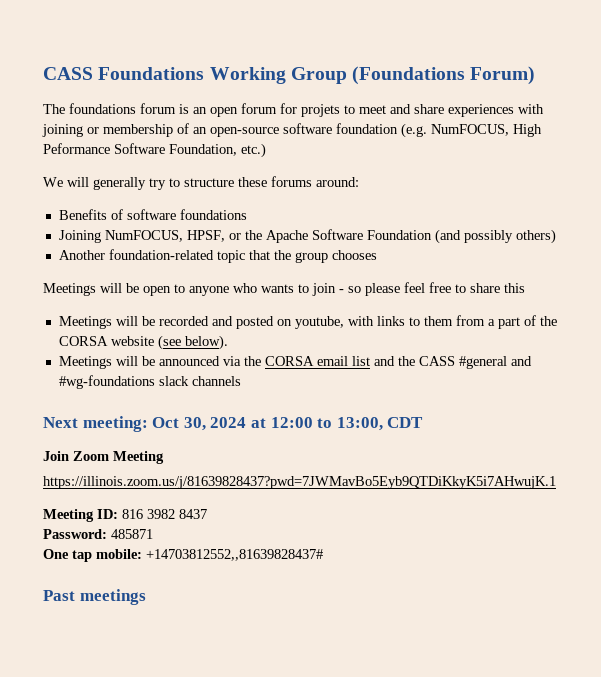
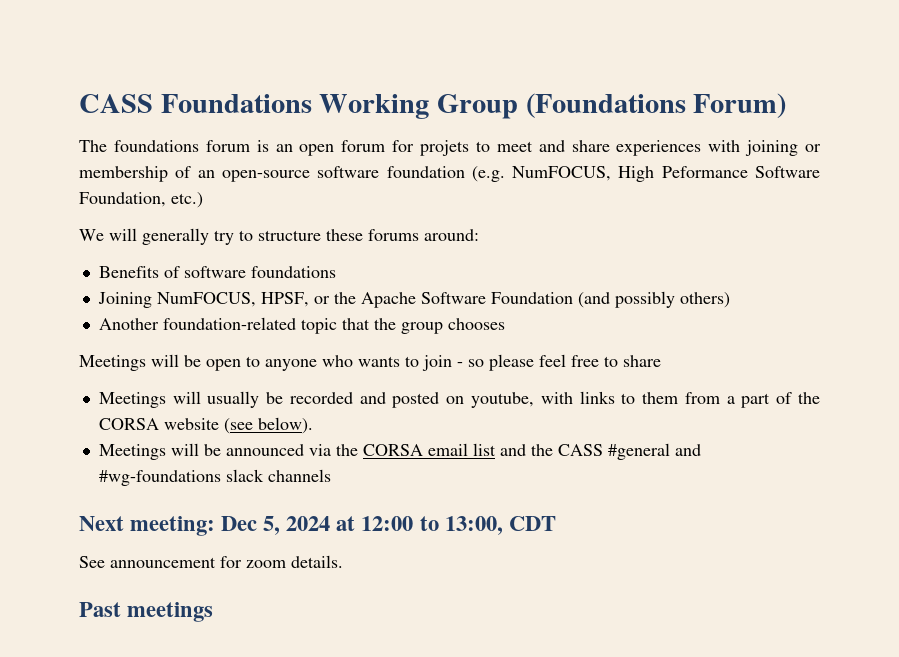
[504,283,525,293] [58,316,138,329] this // Meetings will -> [98,391,260,408] // Meetings will usually
[152,417,206,431] Oct 30, -> [221,516,281,535] Dec 5,
[43,451,164,464] [43,476,556,489] [43,509,207,522] [43,529,153,539] [43,549,323,562] Join Zoom Meeting // https://illinois.zoom.us/j/81639828437?pwd=7JWMavBo5Eyb9QTDiKkyK5i7AHwujK.1 // Meeting ID: 816 3982 8437 // Password: 485871 // One tap mobile: +14703812552,,81639828437# -> [79,555,343,568] See announcement for zoom details.

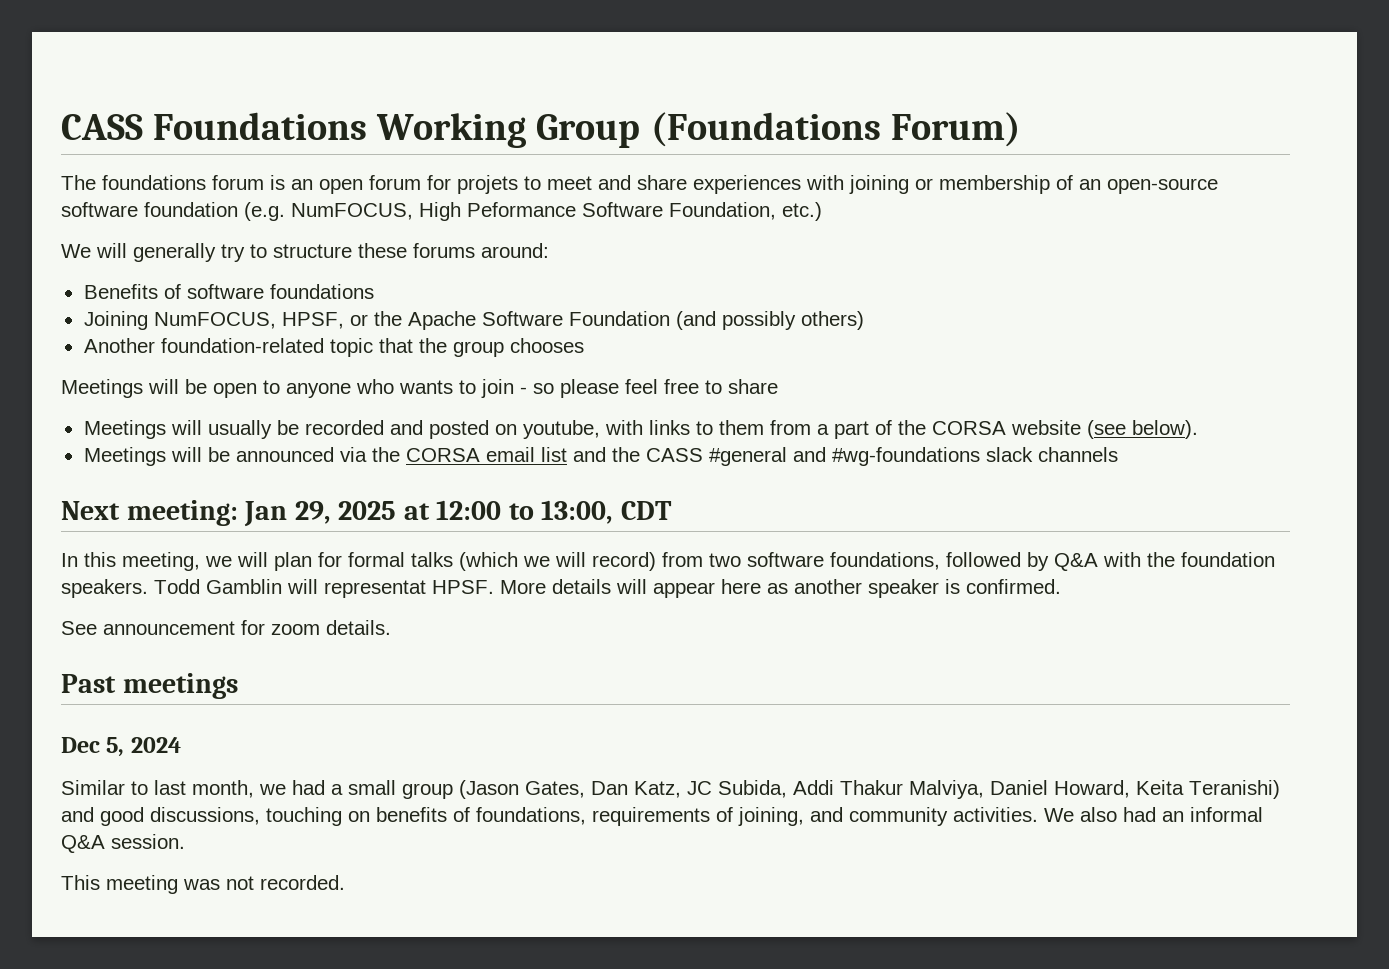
[221,516,331,535] Dec 5, 2024 -> [244,501,397,527] Jan 29, 2025
(556, 523) none -> [61,552,1275,571] [61,579,1061,598] // In this meeting, we will plan for formal talks (which we will record) from two software foundations, followed by Q&A with the foundation speakers. Todd Gamblin will representat HPSF. More details will appear here as another speaker is confirmed.
(214, 612) none -> [61,737,181,757] [61,780,1280,799] [61,807,1263,826] [61,834,185,853] [61,875,345,894] // Dec 5, 2024 // Similar to last month, we had a small group (Jason Gates, Dan Katz, JC Subida, Addi Thakur Malviya, Daniel Howard, Keita Teranishi) and good discussions, touching on benefits of foundations, requirements of joining, and community activities. We also had an informal Q&A session. // This meeting was not recorded.

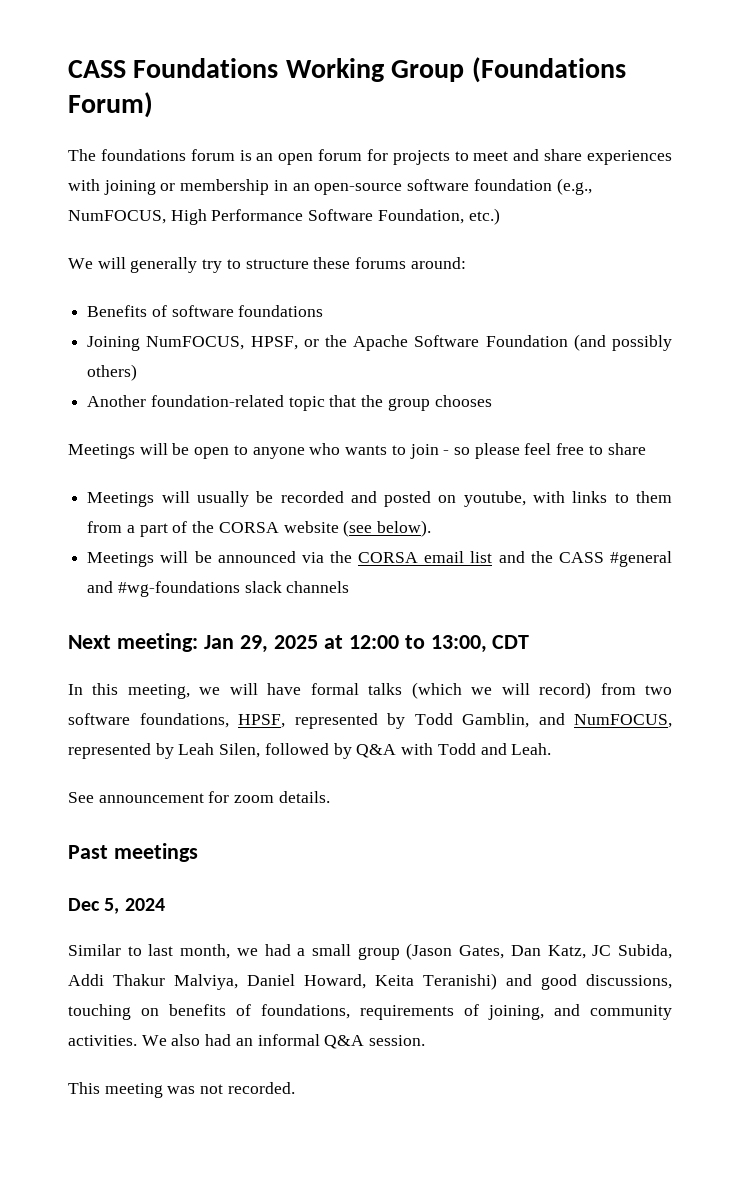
[457,175,518,194] projets -> [392,150,450,165] projects
[1056,175,1073,190] of -> [273,180,288,191] in
[244,202,285,221] (e.g. -> [556,178,592,195] (e.g.,
[467,202,576,217] Peformance -> [211,209,304,221] Performance
[274,552,342,571] plan for -> [267,683,302,695] have
[946,552,1275,571] [61,579,1061,598] followed by Q&A with the foundation speakers. Todd Gamblin will representat HPSF. More details will appear here as another speaker is confirmed. -> [238,713,672,729] [68,743,552,759] HPSF, represented by Todd Gamblin, and NumFOCUS, represented by Leah Silen, followed by Q&A with Todd and Leah.

